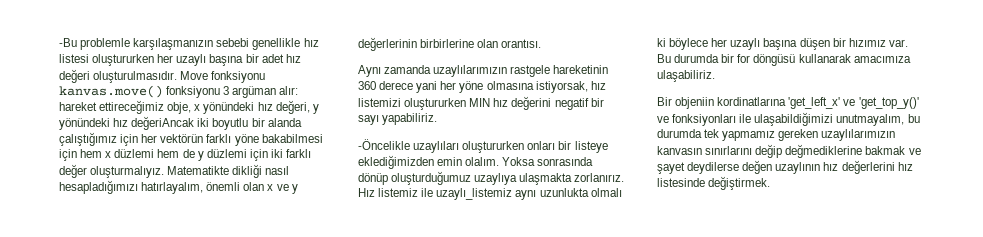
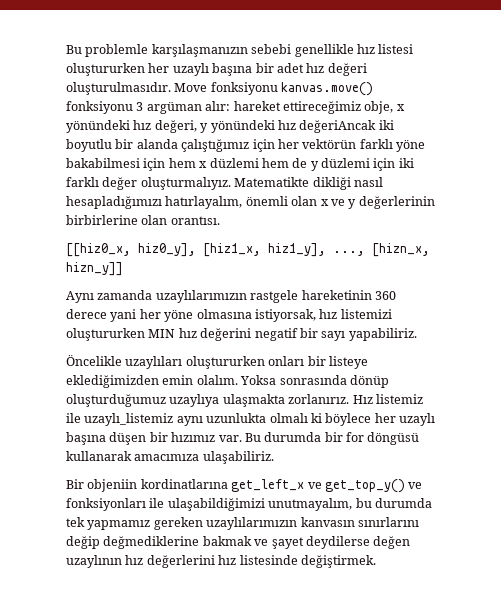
[59,38,77,47] -Bu -> [66,45,82,54] Bu
(542, 43) none -> [66,243,430,257] [66,262,123,276] // [[hiz0_x, hiz0_y], [hiz1_x, hiz1_y], ..., [hizn_x, hizn_y]]
[358,139,410,150] -Öncelikle -> [66,355,122,366] Öncelikle
[788,97,919,109] 'get_left_x' ve 'get_top_y()' -> [231,479,405,493] get_left_x ve get_top_y()

